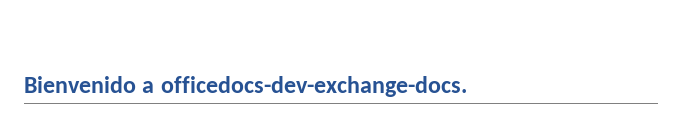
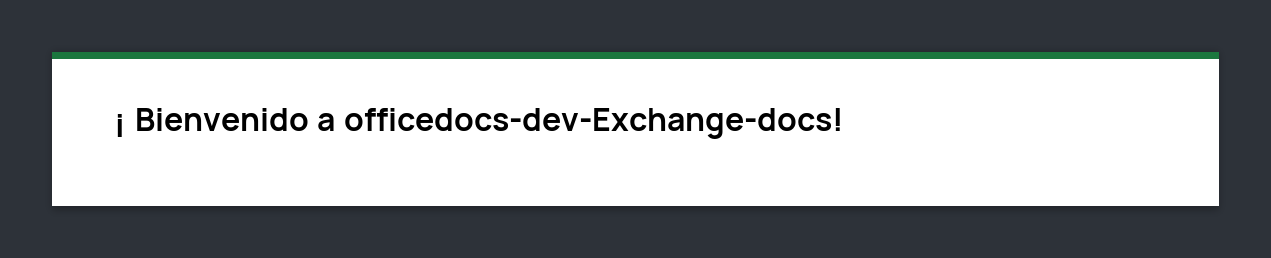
(24, 84) none -> [114,114,126,137] ¡
[160,76,467,97] officedocs-dev-exchange-docs. -> [343,108,844,139] officedocs-dev-Exchange-docs!

